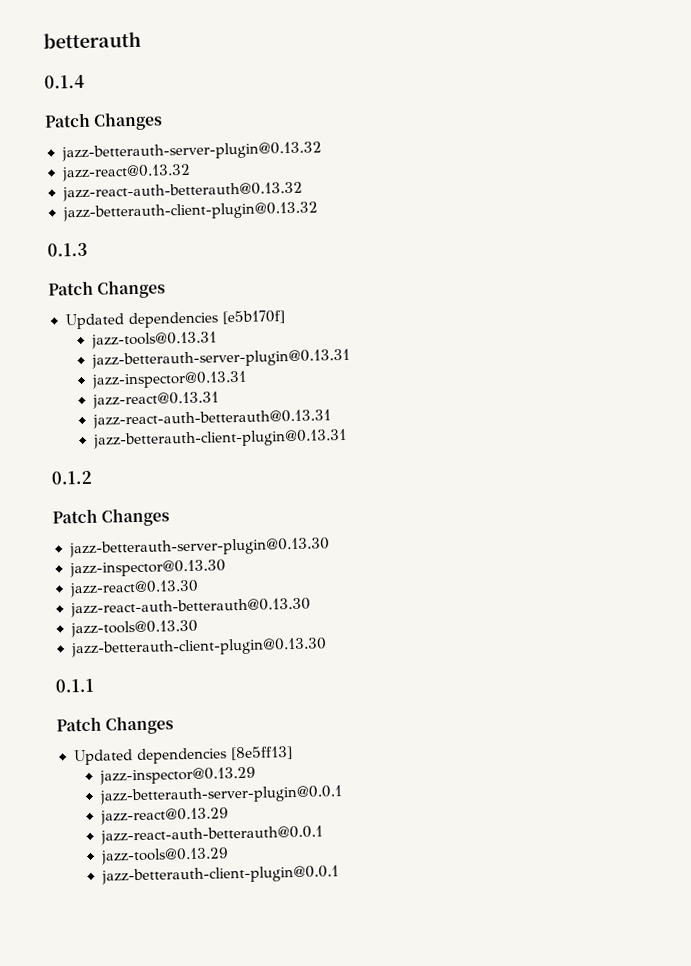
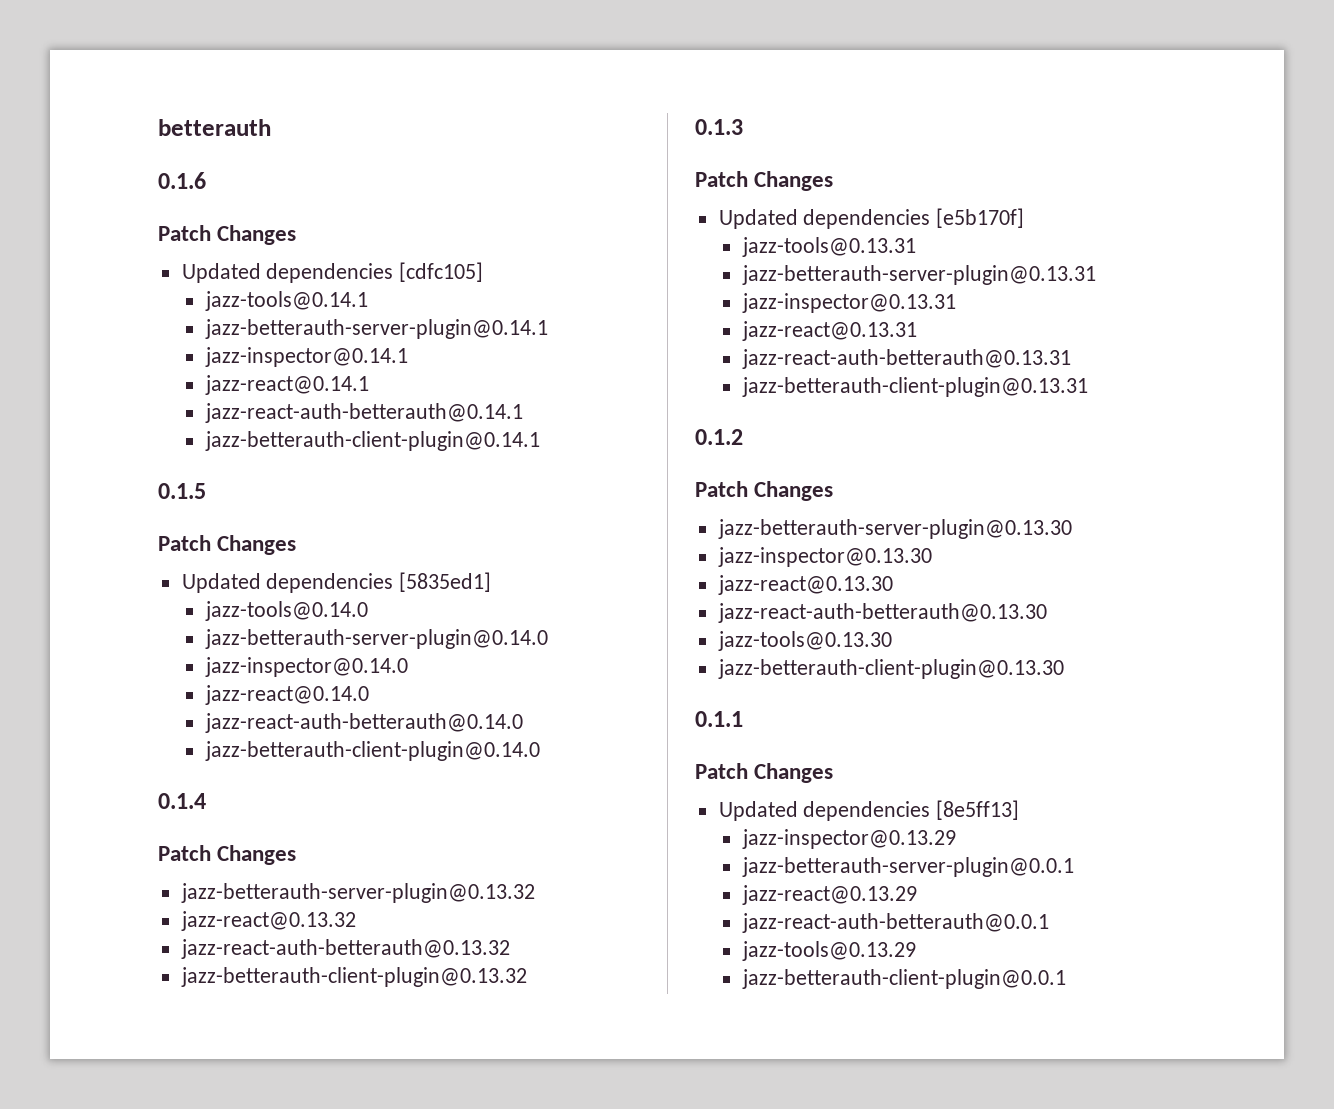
(141, 40) none -> [158,172,206,189] [158,225,297,245] [181,262,484,283] [204,291,368,311] [204,319,548,339] [204,347,408,367] [204,375,369,395] [204,403,523,423] [204,431,540,451] [158,483,206,499] [158,535,297,555] [181,572,492,593] [204,601,368,621] [204,629,548,649] [204,657,408,677] [204,685,369,705] [204,713,523,733] [204,741,540,761] // 0.1.6 // Patch Changes // Updated dependencies [cdfc105] // jazz-tools@0.14.1 // jazz-betterauth-server-plugin@0.14.1 // jazz-inspector@0.14.1 // jazz-react@0.14.1 // jazz-react-auth-betterauth@0.14.1 // jazz-betterauth-client-plugin@0.14.1 // 0.1.5 // Patch Changes // Updated dependencies [5835ed1] // jazz-tools@0.14.0 // jazz-betterauth-server-plugin@0.14.0 // jazz-inspector@0.14.0 // jazz-react@0.14.0 // jazz-react-auth-betterauth@0.14.0 // jazz-betterauth-client-plugin@0.14.0

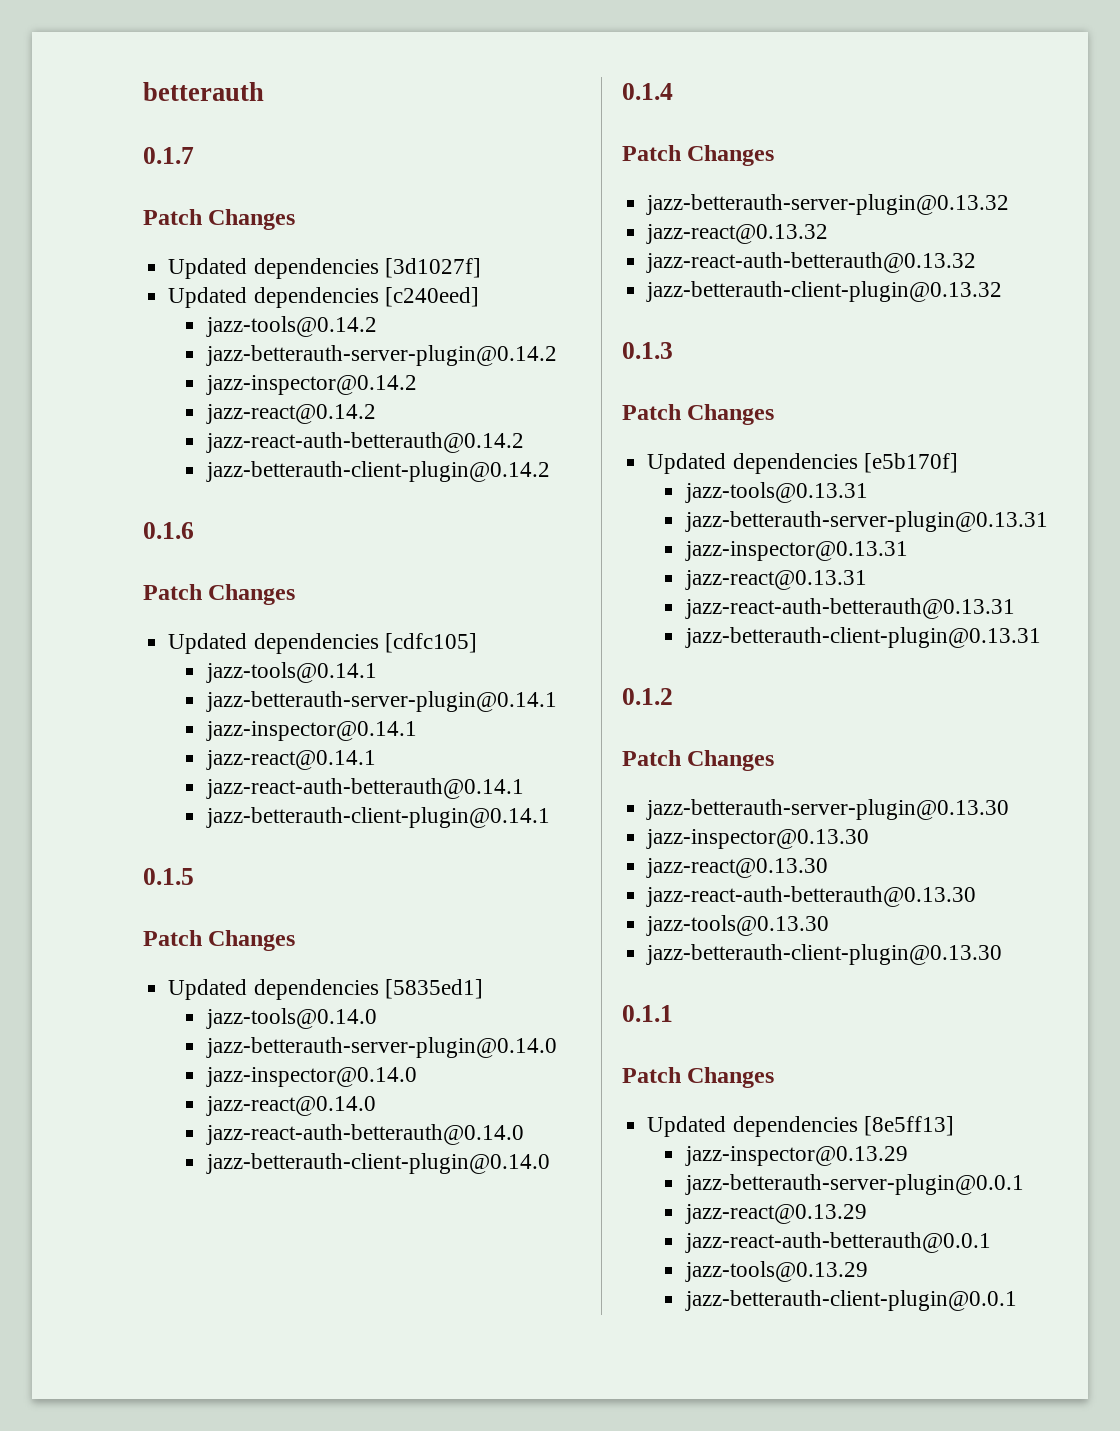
(271, 127) none -> [143,147,194,164] [143,209,296,230] [168,258,481,279] [168,287,479,308] [205,316,377,337] [205,345,557,366] [205,375,417,395] [205,404,376,424] [205,432,524,453] [205,461,550,482] // 0.1.7 // Patch Changes // Updated dependencies [3d1027f] // Updated dependencies [c240eed] // jazz-tools@0.14.2 // jazz-betterauth-server-plugin@0.14.2 // jazz-inspector@0.14.2 // jazz-react@0.14.2 // jazz-react-auth-betterauth@0.14.2 // jazz-betterauth-client-plugin@0.14.2

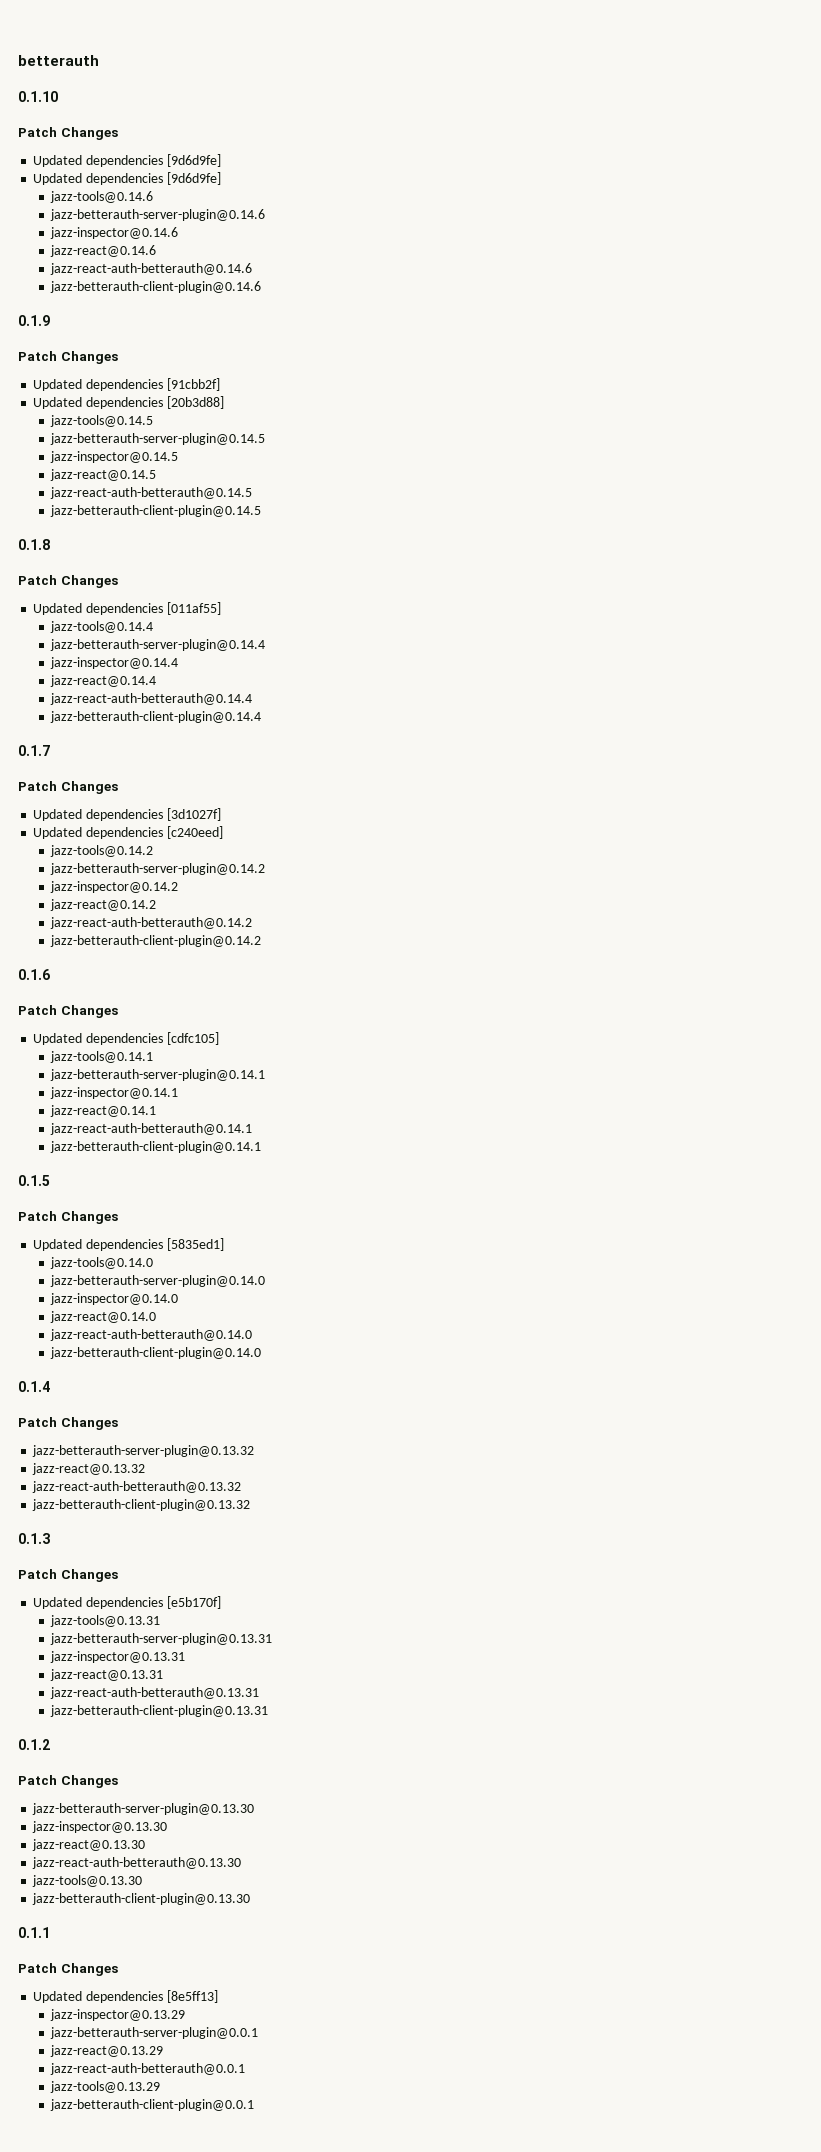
(264, 91) none -> [18,91,58,102] [18,127,118,140] [33,154,221,167] [33,172,221,185] [50,191,154,203] [50,209,266,221] [50,227,179,239] [50,245,157,257] [50,263,253,275] [50,281,262,293] [18,315,50,326] [18,351,118,364] [33,378,220,391] [33,396,224,409] [50,415,154,427] [50,433,266,445] [50,451,179,463] [50,469,157,481] [50,487,253,499] [50,505,262,517] [18,539,50,550] [18,575,118,588] [33,602,221,615] [50,621,154,633] [50,639,266,651] [50,657,179,669] [50,675,157,687] [50,693,253,705] [50,711,262,723] // 0.1.10 // Patch Changes // Updated dependencies [9d6d9fe] // Updated dependencies [9d6d9fe] // jazz-tools@0.14.6 // jazz-betterauth-server-plugin@0.14.6 // jazz-inspector@0.14.6 // jazz-react@0.14.6 // jazz-react-auth-betterauth@0.14.6 // jazz-betterauth-client-plugin@0.14.6 // 0.1.9 // Patch Changes // Updated dependencies [91cbb2f] // Updated dependencies [20b3d88] // jazz-tools@0.14.5 // jazz-betterauth-server-plugin@0.14.5 // jazz-inspector@0.14.5 // jazz-react@0.14.5 // jazz-react-auth-betterauth@0.14.5 // jazz-betterauth-client-plugin@0.14.5 // 0.1.8 // Patch Changes // Updated dependencies [011af55] // jazz-tools@0.14.4 // jazz-betterauth-server-plugin@0.14.4 // jazz-inspector@0.14.4 // jazz-react@0.14.4 // jazz-react-auth-betterauth@0.14.4 // jazz-betterauth-client-plugin@0.14.4

